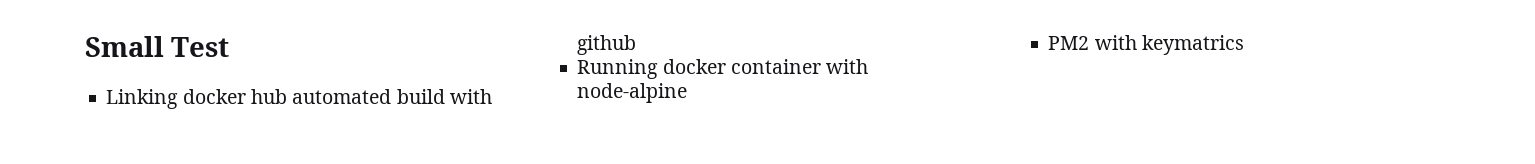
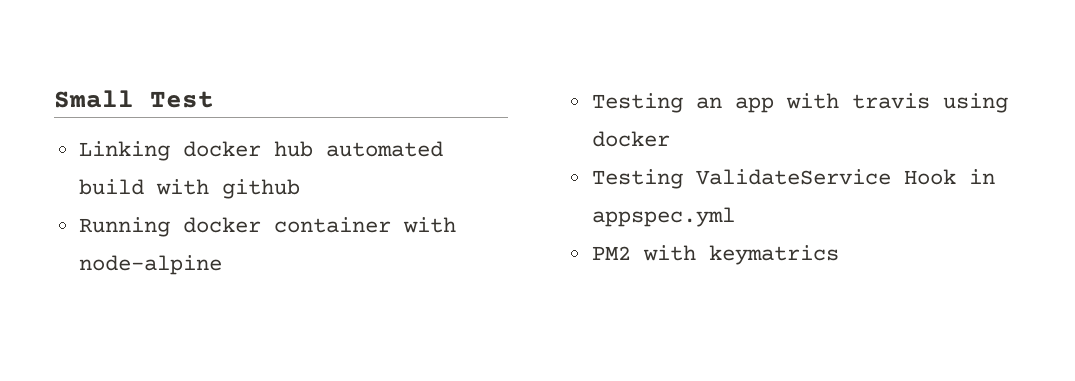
(688, 93) none -> [591,93,1008,113] [591,131,670,147] [591,169,995,189] [591,207,735,227] // Testing an app with travis using docker // Testing ValidateService Hook in appspec.yml

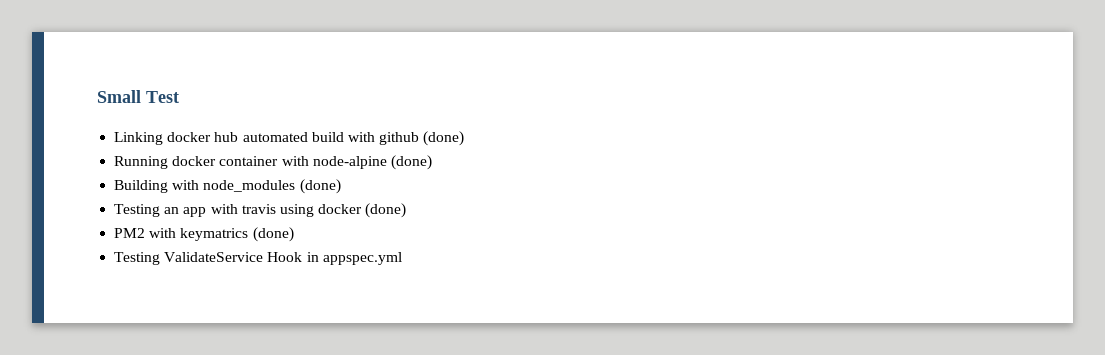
(300, 189) none -> [423,131,465,146] (done)
(222, 265) none -> [390,155,432,170] [114,179,341,194] (done) // Building with node_modules (done)
(670, 139) none -> [365,203,407,218] [114,227,294,242] (done) // PM2 with keymatrics (done)
[591,245,839,265] // PM2 with keymatrics -> (402, 258) none

